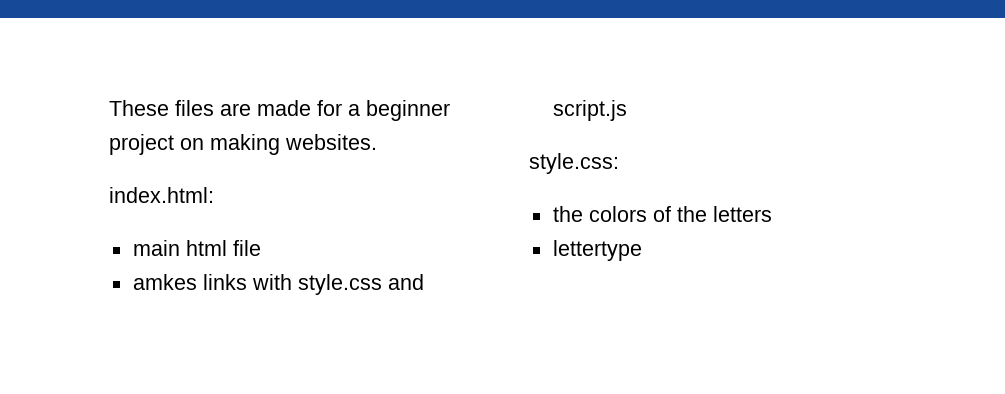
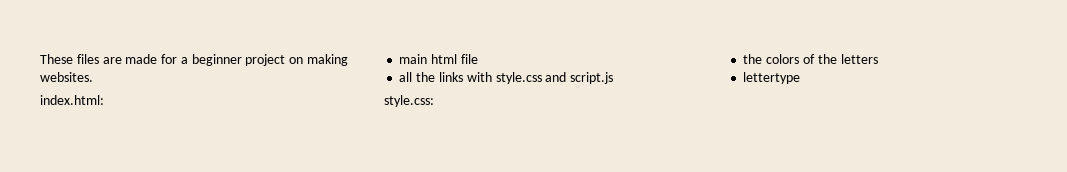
[132,274,197,290] amkes -> [399,72,436,82] all the

